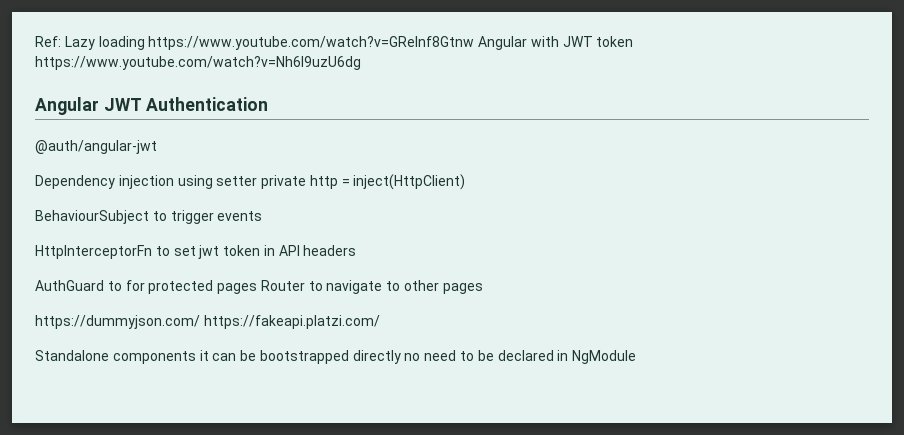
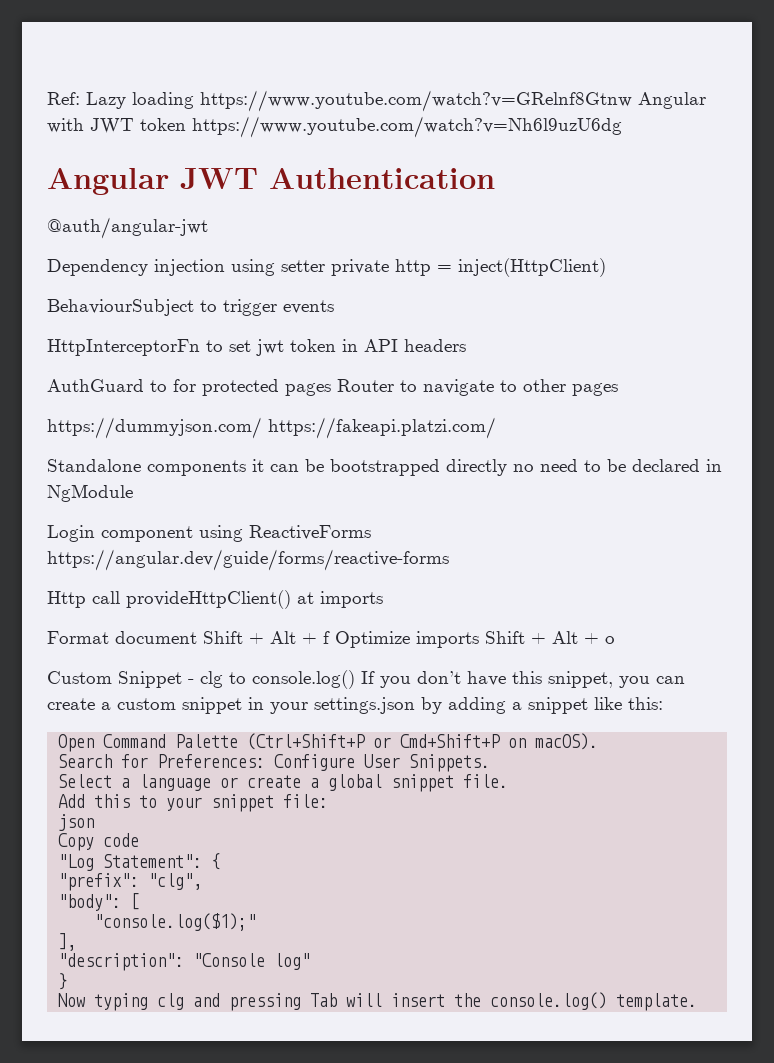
(637, 357) none -> [47,525,371,542] [47,549,449,571] [47,590,383,609] [47,631,615,648] [47,670,685,689] [47,697,663,714] [58,733,599,752] [58,754,491,772] [58,774,509,792] [58,794,329,812] [58,814,95,831] [58,833,140,851] [58,853,221,871] [58,873,203,891] [58,893,140,911] [94,913,257,931] [58,933,77,951] [58,953,311,971] [58,973,68,990] [58,992,698,1011] // Login component using ReactiveForms https://angular.dev/guide/forms/reactive-forms // Http call provideHttpClient() at imports // Format document Shift + Alt + f Optimize imports Shift + Alt + o // Custom Snippet - clg to console.log() If you don’t have this snippet, you can create a custom snippet in your settings.json by adding a snippet like this: // Open Command Palette (Ctrl+Shift+P or Cmd+Shift+P on macOS). // Search for Preferences: Configure User Snippets. // Select a language or create a global snippet file. // Add this to your snippet file: // json // Copy code // "Log Statement": { // "prefix": "clg", // "body": [ // "console.log($1);" // ], // "description": "Console log" // } // Now typing clg and pressing Tab will insert the console.log() template.

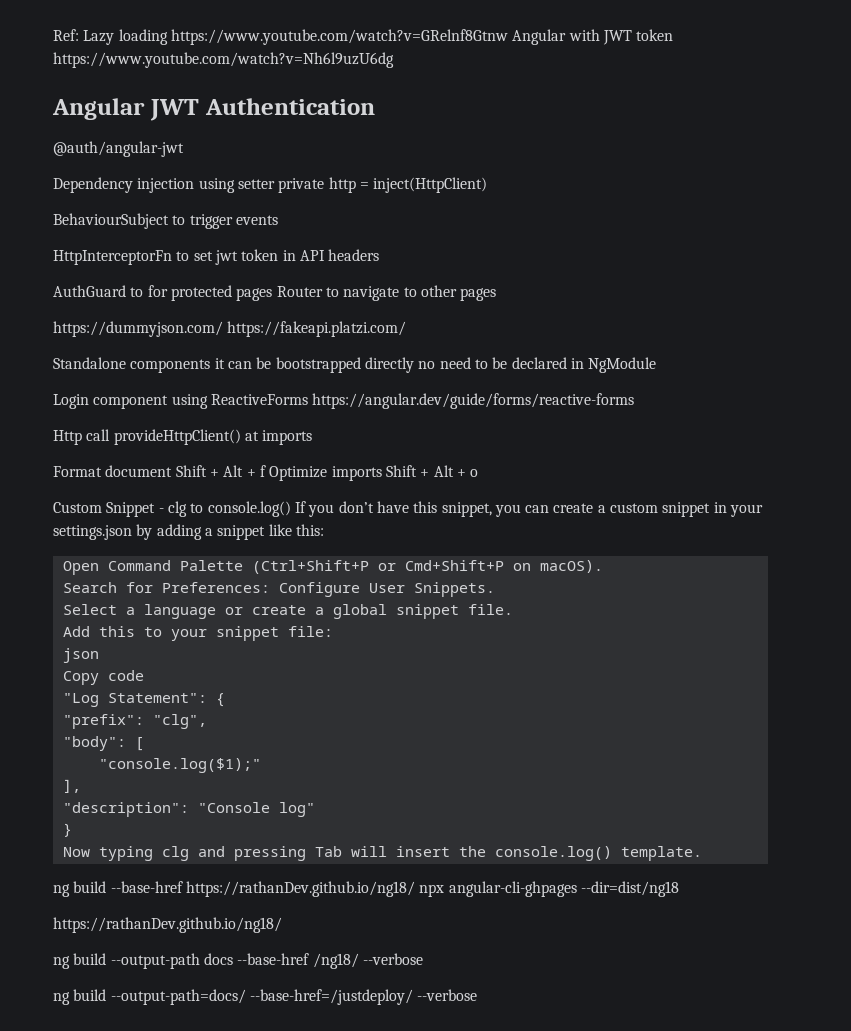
(698, 1002) none -> [53,881,679,897] [53,917,282,933] [53,953,423,969] [53,989,478,1005] // ng build --base-href https://rathanDev.github.io/ng18/ npx angular-cli-ghpages --dir=dist/ng18 // https://rathanDev.github.io/ng18/ // ng build --output-path docs --base-href /ng18/ --verbose // ng build --output-path=docs/ --base-href=/justdeploy/ --verbose

